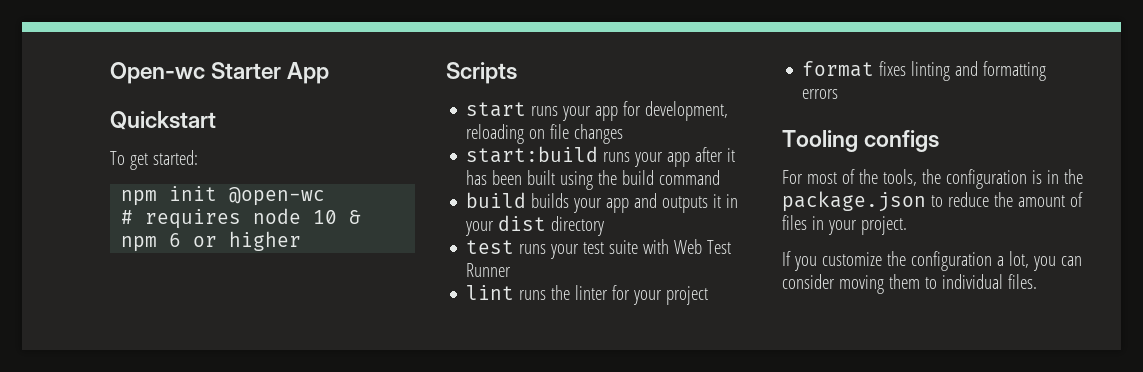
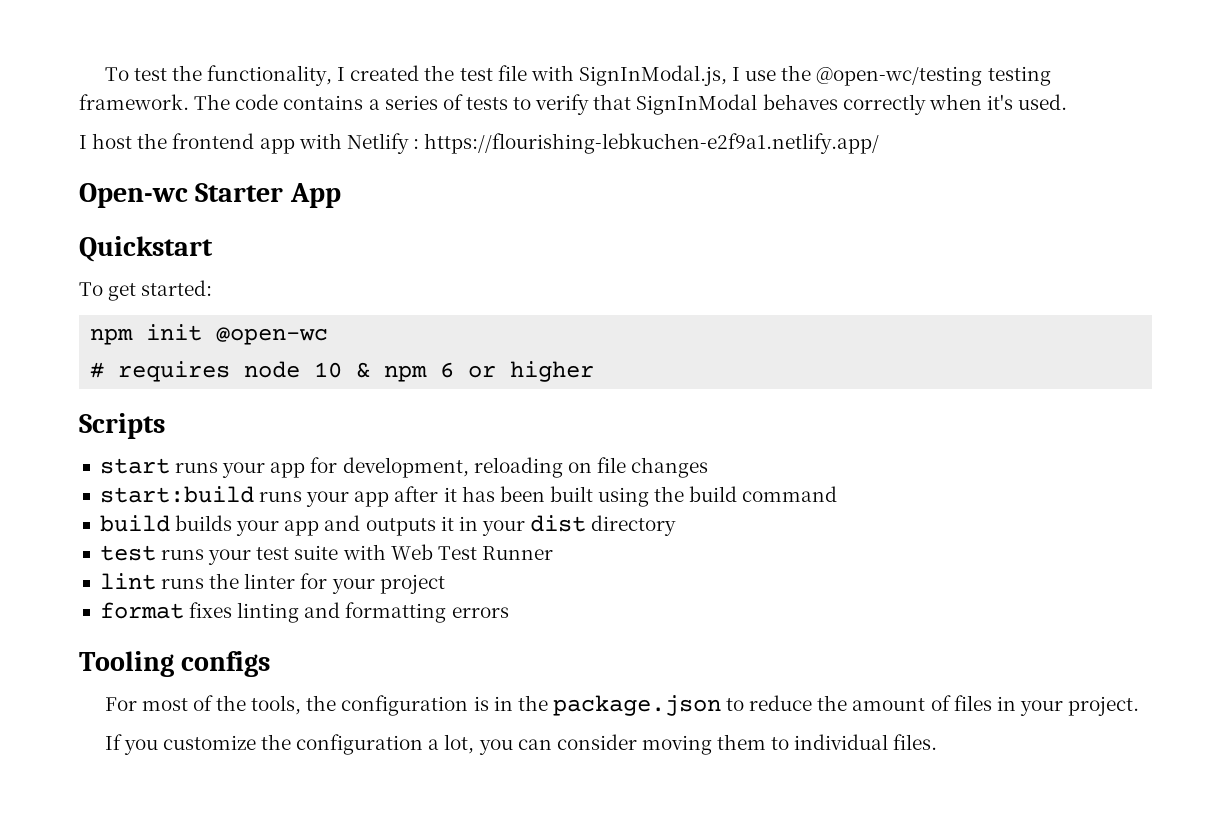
(110, 73) none -> [104,65,1051,86] [79,94,1068,115] [79,133,880,154] To test the functionality, I created the test file with SignInModal.js, I use the @open-wc/testing testing framework. The code contains a series of tests to verify that SignInModal behaves correctly when it's used. // I host the frontend app with Netlify : https://flourishing-lebkuchen-e2f9a1.netlify.app/ //

